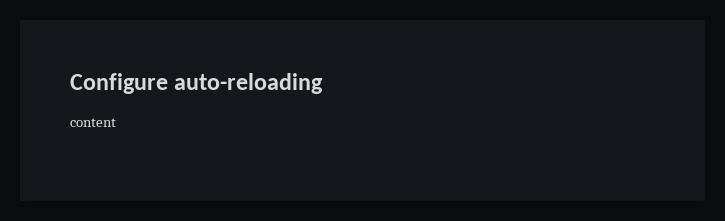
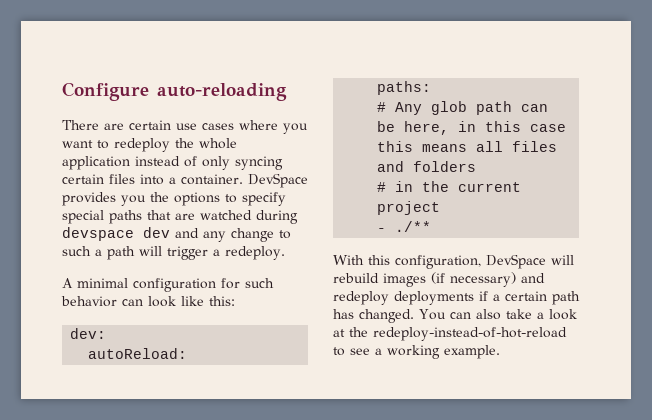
[70,118,116,127] content -> [62,120,308,134] [62,138,237,152] [62,156,283,170] [62,173,308,188] [62,192,286,206] [62,210,298,224] [62,227,291,242] [62,246,285,260] [62,278,274,292] [61,296,235,307] [70,328,107,339] [88,348,188,359] [377,81,432,95] [377,101,549,115] [377,121,567,135] [377,141,558,152] [377,161,477,172] [377,181,522,192] [377,201,441,215] [377,221,432,232] [333,254,574,269] [333,272,545,287] [333,291,580,305] [333,309,577,323] [333,327,567,341] [333,345,500,359] There are certain use cases where you want to redeploy the whole application instead of only syncing certain files into a container. DevSpace provides you the options to specify special paths that are watched during devspace dev and any change to such a path will trigger a redeploy. // A minimal configuration for such behavior can look like this: // dev: // autoReload: // paths: // # Any glob path can be here, in this case this means all files and folders // # in the current project // - ./** // With this configuration, DevSpace will rebuild images (if necessary) and redeploy deployments if a certain path has changed. You can also take a look at the redeploy-instead-of-hot-reload to see a working example.

